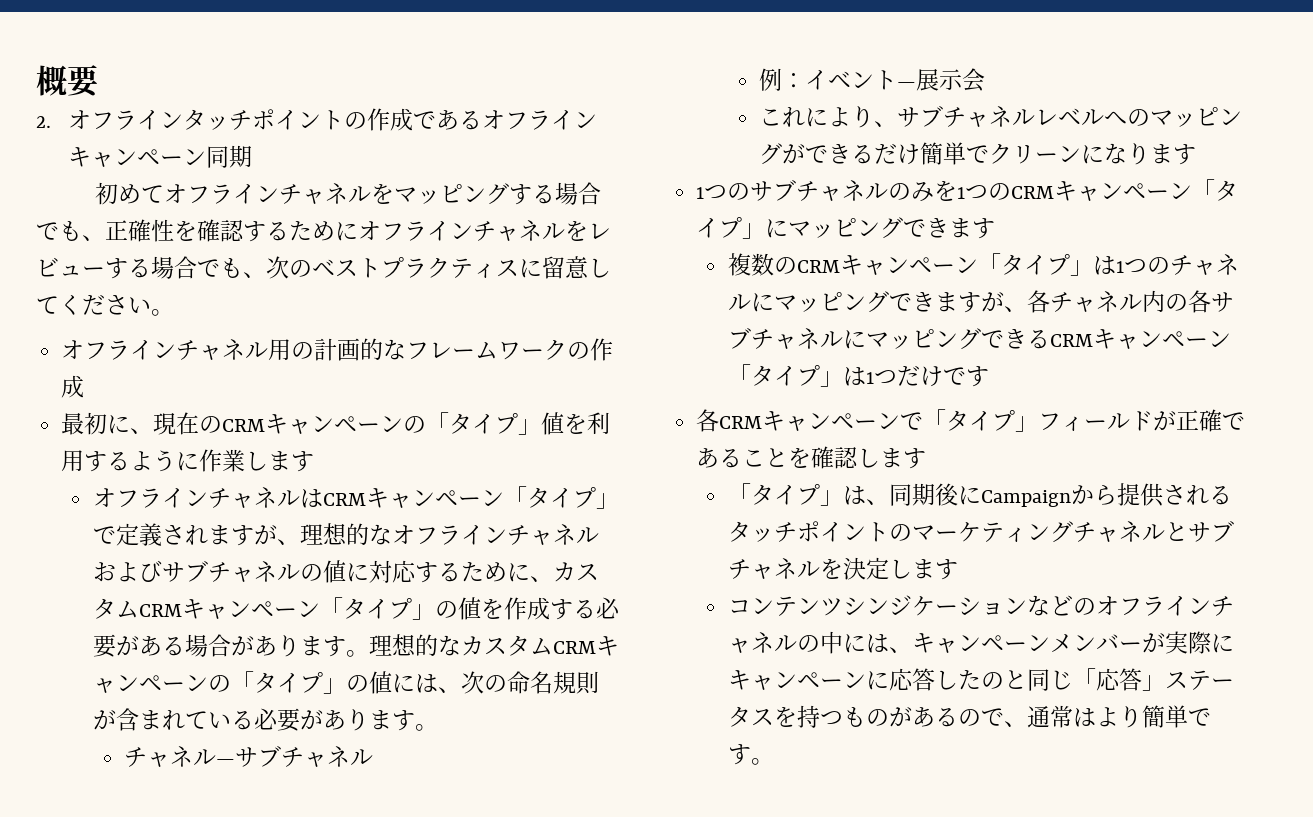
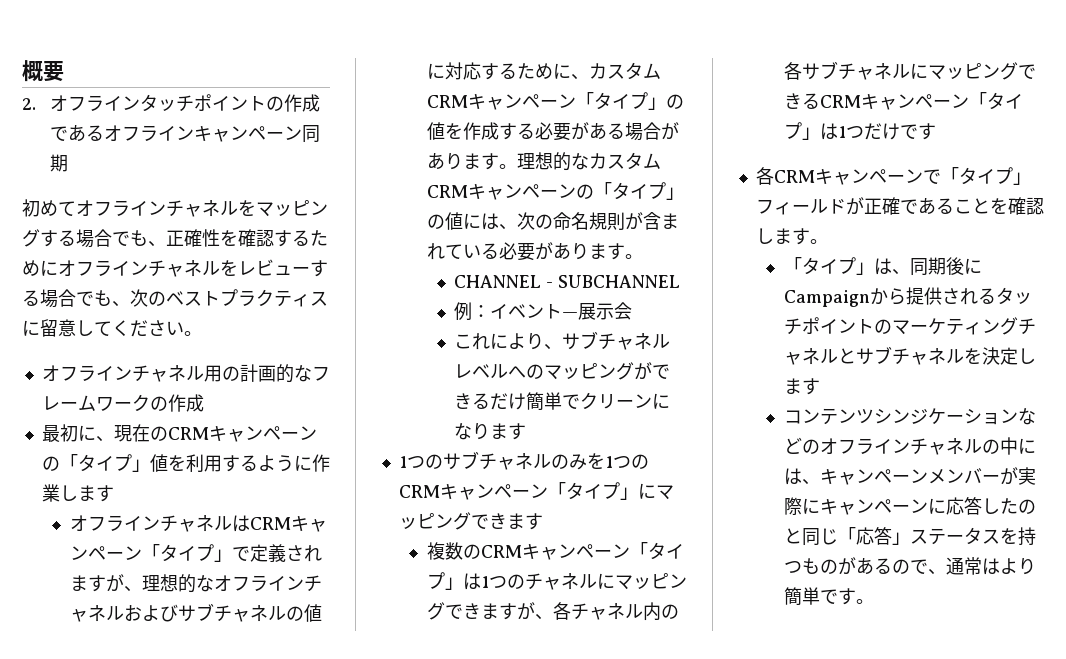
[124,746,374,767] チャネル—サブチャネル -> [454,275,681,288] CHANNEL - SUBCHANNEL
(927, 458) none -> [809,239,828,244] 。

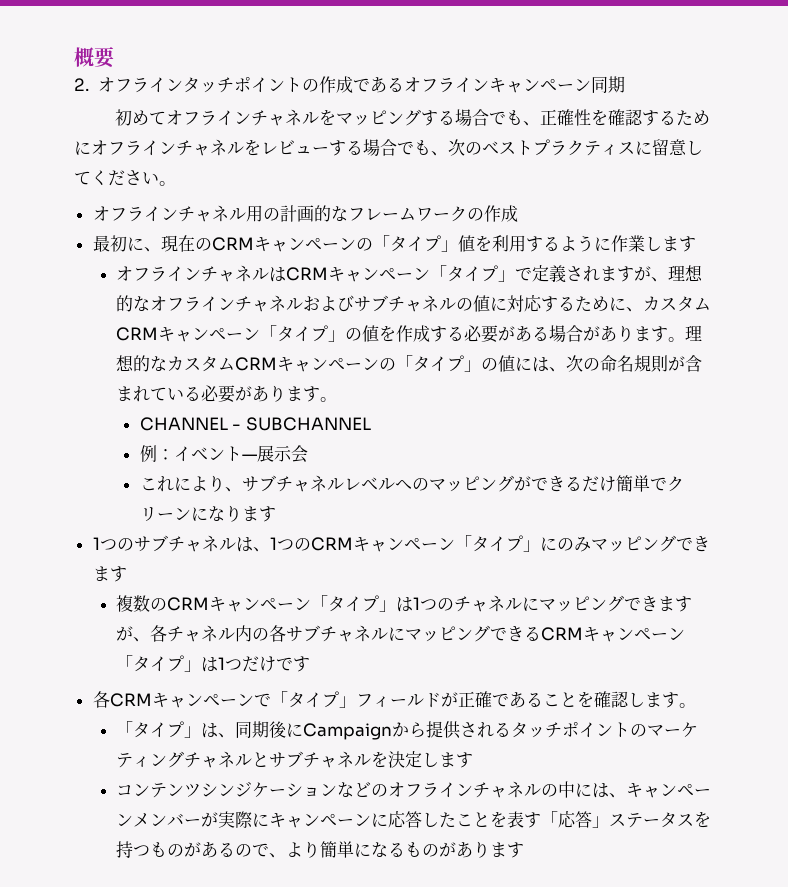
[550,453,605,470] のみを -> [235,537,270,552] は、
(656, 491) none -> [556,537,591,552] のみ
[1017,499,1036,514] [783,528,838,546] のと同じ -> [456,811,542,828] ことを表す
[945,557,1000,575] 通常は -> (287, 855) none
[819,588,874,605] です。 -> [354,841,525,858] になるものがあります

